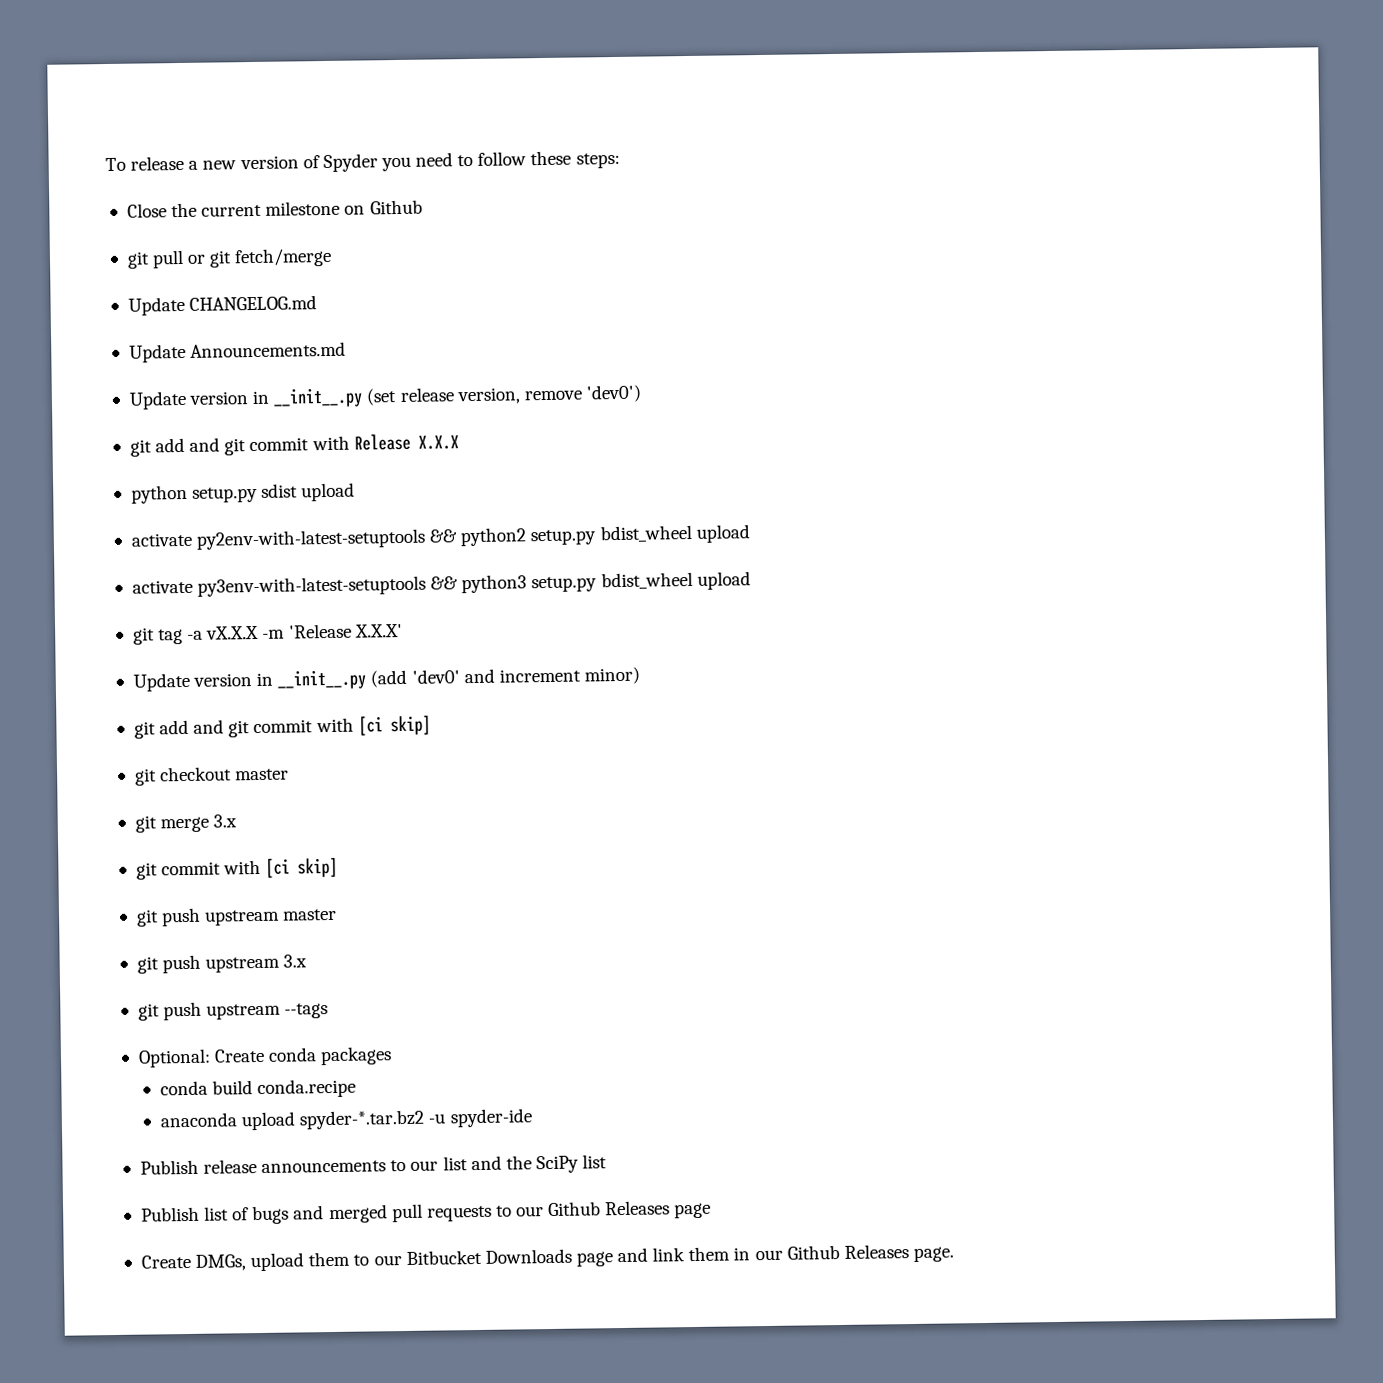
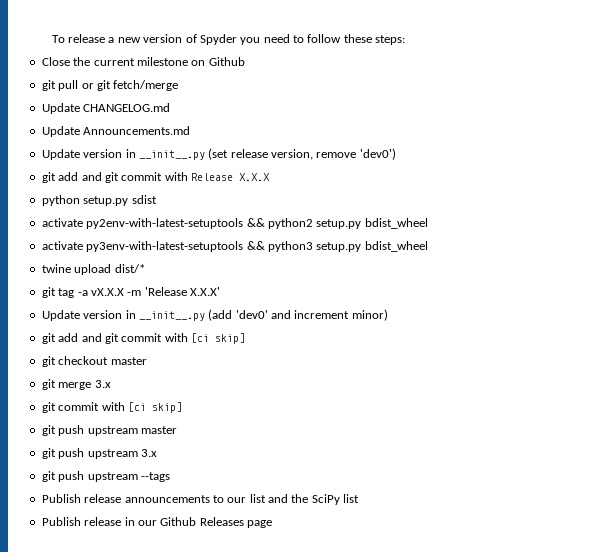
[301,482,356,502] upload -> (157, 199) none
[695,524,750,543] upload -> (428, 223) none
[696,571,751,590] upload -> [41,264,145,275] // twine upload dist/*
[137,1046,393,1068] [160,1078,357,1099] [160,1108,532,1131] // Optional: Create conda packages // conda build conda.recipe // anaconda upload spyder-*.tar.bz2 -u spyder-ide -> (170, 477) none
[204,1200,712,1225] [140,1244,954,1272] list of bugs and merged pull requests to our Github Releases page // Create DMGs, upload them to our Bitbucket Downloads page and link them in our Github Releases page. -> [84,517,272,528] release in our Github Releases page

